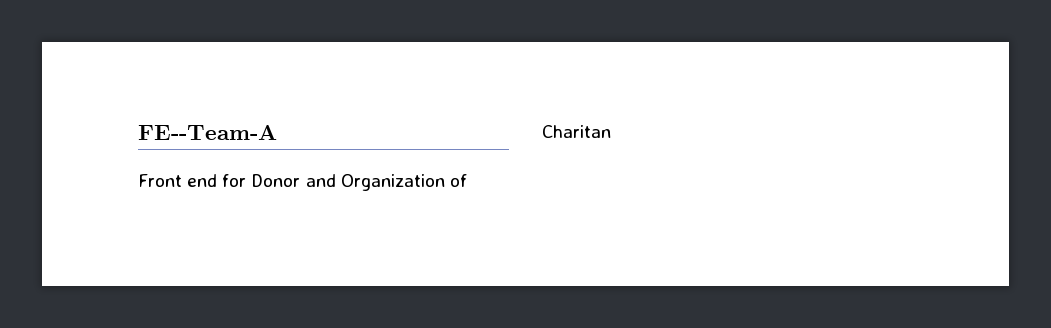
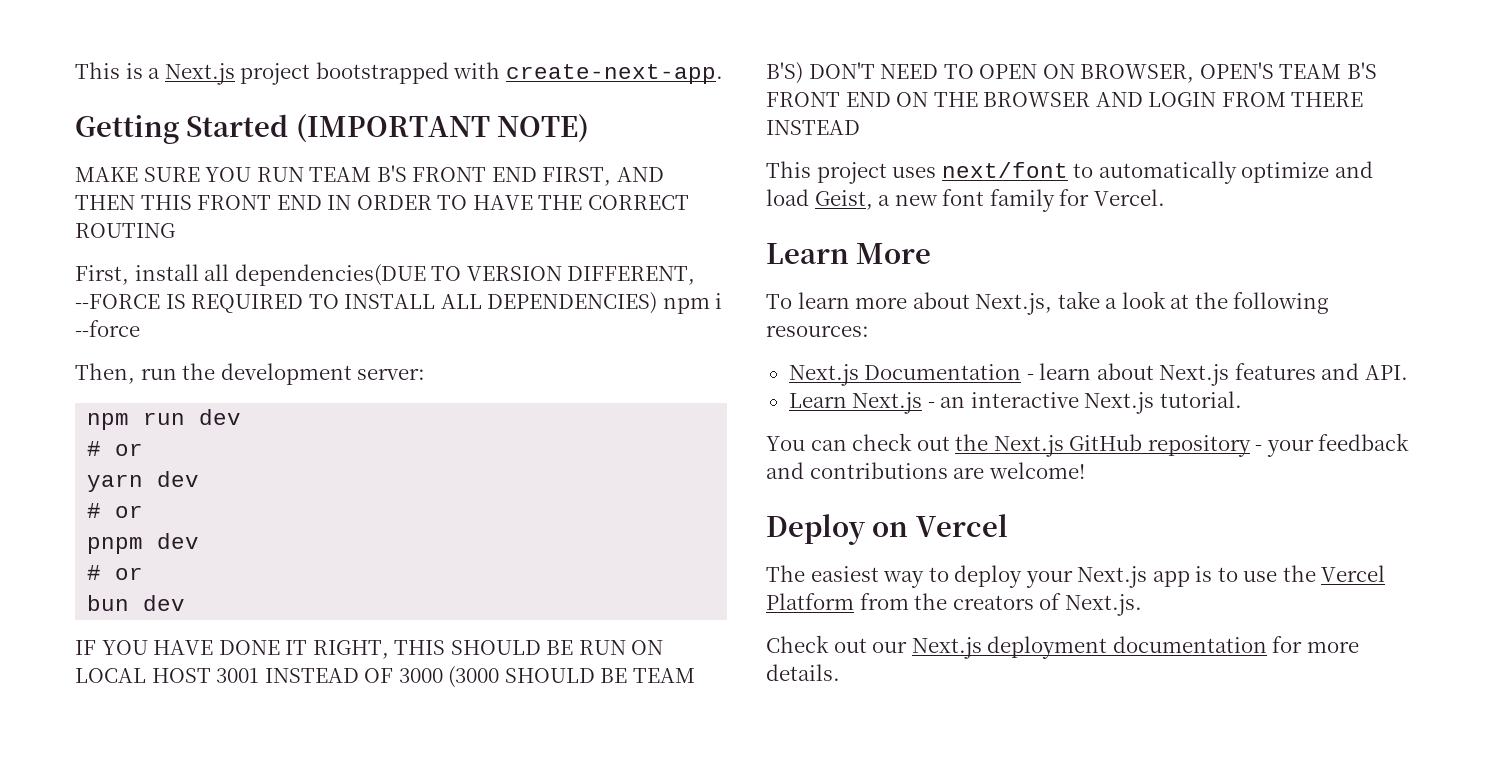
[138,125,277,140] [138,174,467,191] [542,125,611,138] FE--Team-A // Front end for Donor and Organization of Charitan -> [75,62,723,85] [75,114,590,144] [75,165,664,186] [75,195,689,210] [75,223,175,238] [75,264,696,286] [75,292,723,314] [75,320,140,337] [75,363,426,385] [87,409,242,430] [87,441,144,456] [87,471,200,492] [87,503,144,518] [87,533,200,554] [87,565,144,580] [87,595,186,611] [75,640,664,659] [75,666,695,688] [766,62,1377,84] [766,92,1364,107] [766,120,860,135] [766,161,1373,184] [766,189,1165,212] [766,243,932,264] [766,291,1330,315] [766,325,869,337] [788,363,1408,386] [788,391,1242,414] [766,433,1410,457] [766,462,1085,479] [766,514,1008,545] [766,565,1386,588] [766,593,1142,616] [766,635,1359,659] [766,664,840,681] This is a Next.js project bootstrapped with create-next-app. // Getting Started (IMPORTANT NOTE) // MAKE SURE YOU RUN TEAM B'S FRONT END FIRST, AND THEN THIS FRONT END IN ORDER TO HAVE THE CORRECT ROUTING // First, install all dependencies(DUE TO VERSION DIFFERENT, --FORCE IS REQUIRED TO INSTALL ALL DEPENDENCIES) npm i --force // Then, run the development server: // npm run dev // # or // yarn dev // # or // pnpm dev // # or // bun dev // IF YOU HAVE DONE IT RIGHT, THIS SHOULD BE RUN ON LOCAL HOST 3001 INSTEAD OF 3000 (3000 SHOULD BE TEAM B'S) DON'T NEED TO OPEN ON BROWSER, OPEN'S TEAM B'S FRONT END ON THE BROWSER AND LOGIN FROM THERE INSTEAD // This project uses next/font to automatically optimize and load Geist, a new font family for Vercel. // Learn More // To learn more about Next.js, take a look at the following resources: // Next.js Documentation - learn about Next.js features and API. // Learn Next.js - an interactive Next.js tutorial. // You can check out the Next.js GitHub repository - your feedback and contributions are welcome! // Deploy on Vercel // The easiest way to deploy your Next.js app is to use the Vercel Platform from the creators of Next.js. // Check out our Next.js deployment documentation for more details.

